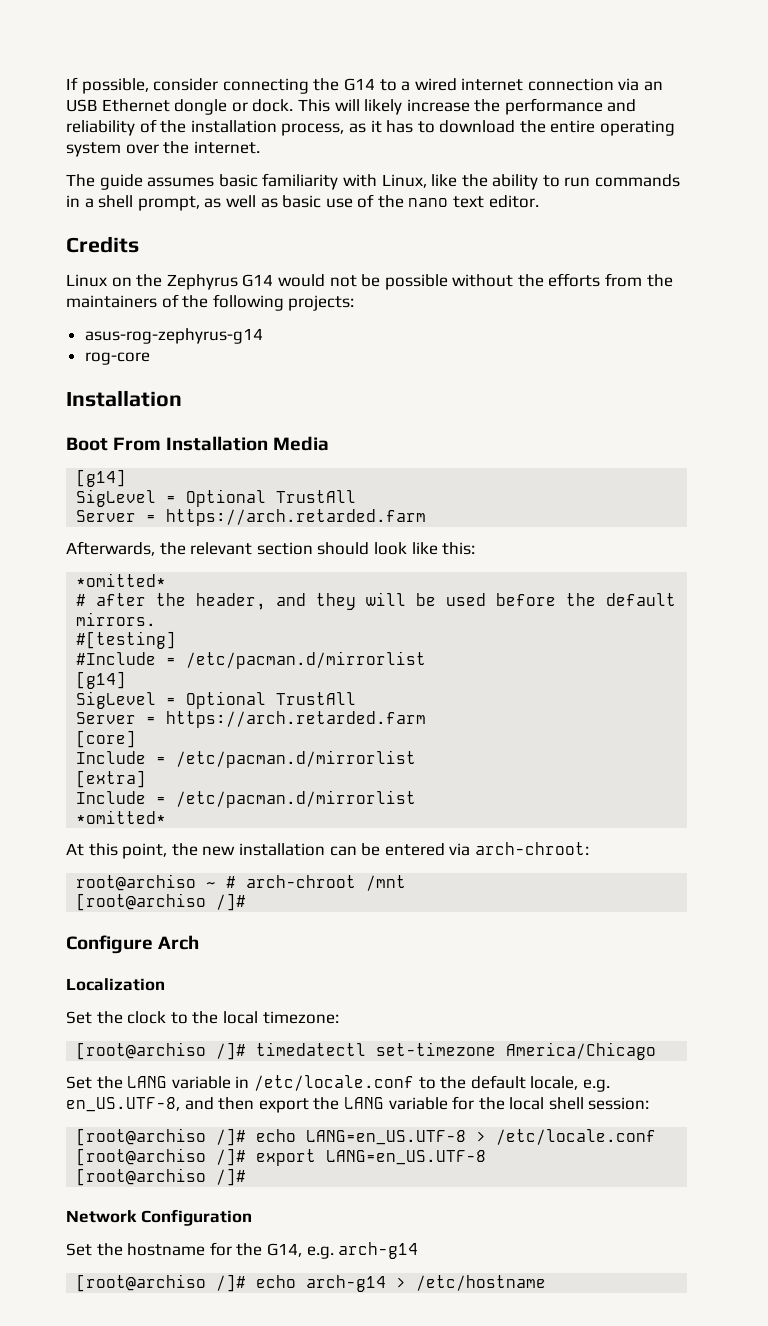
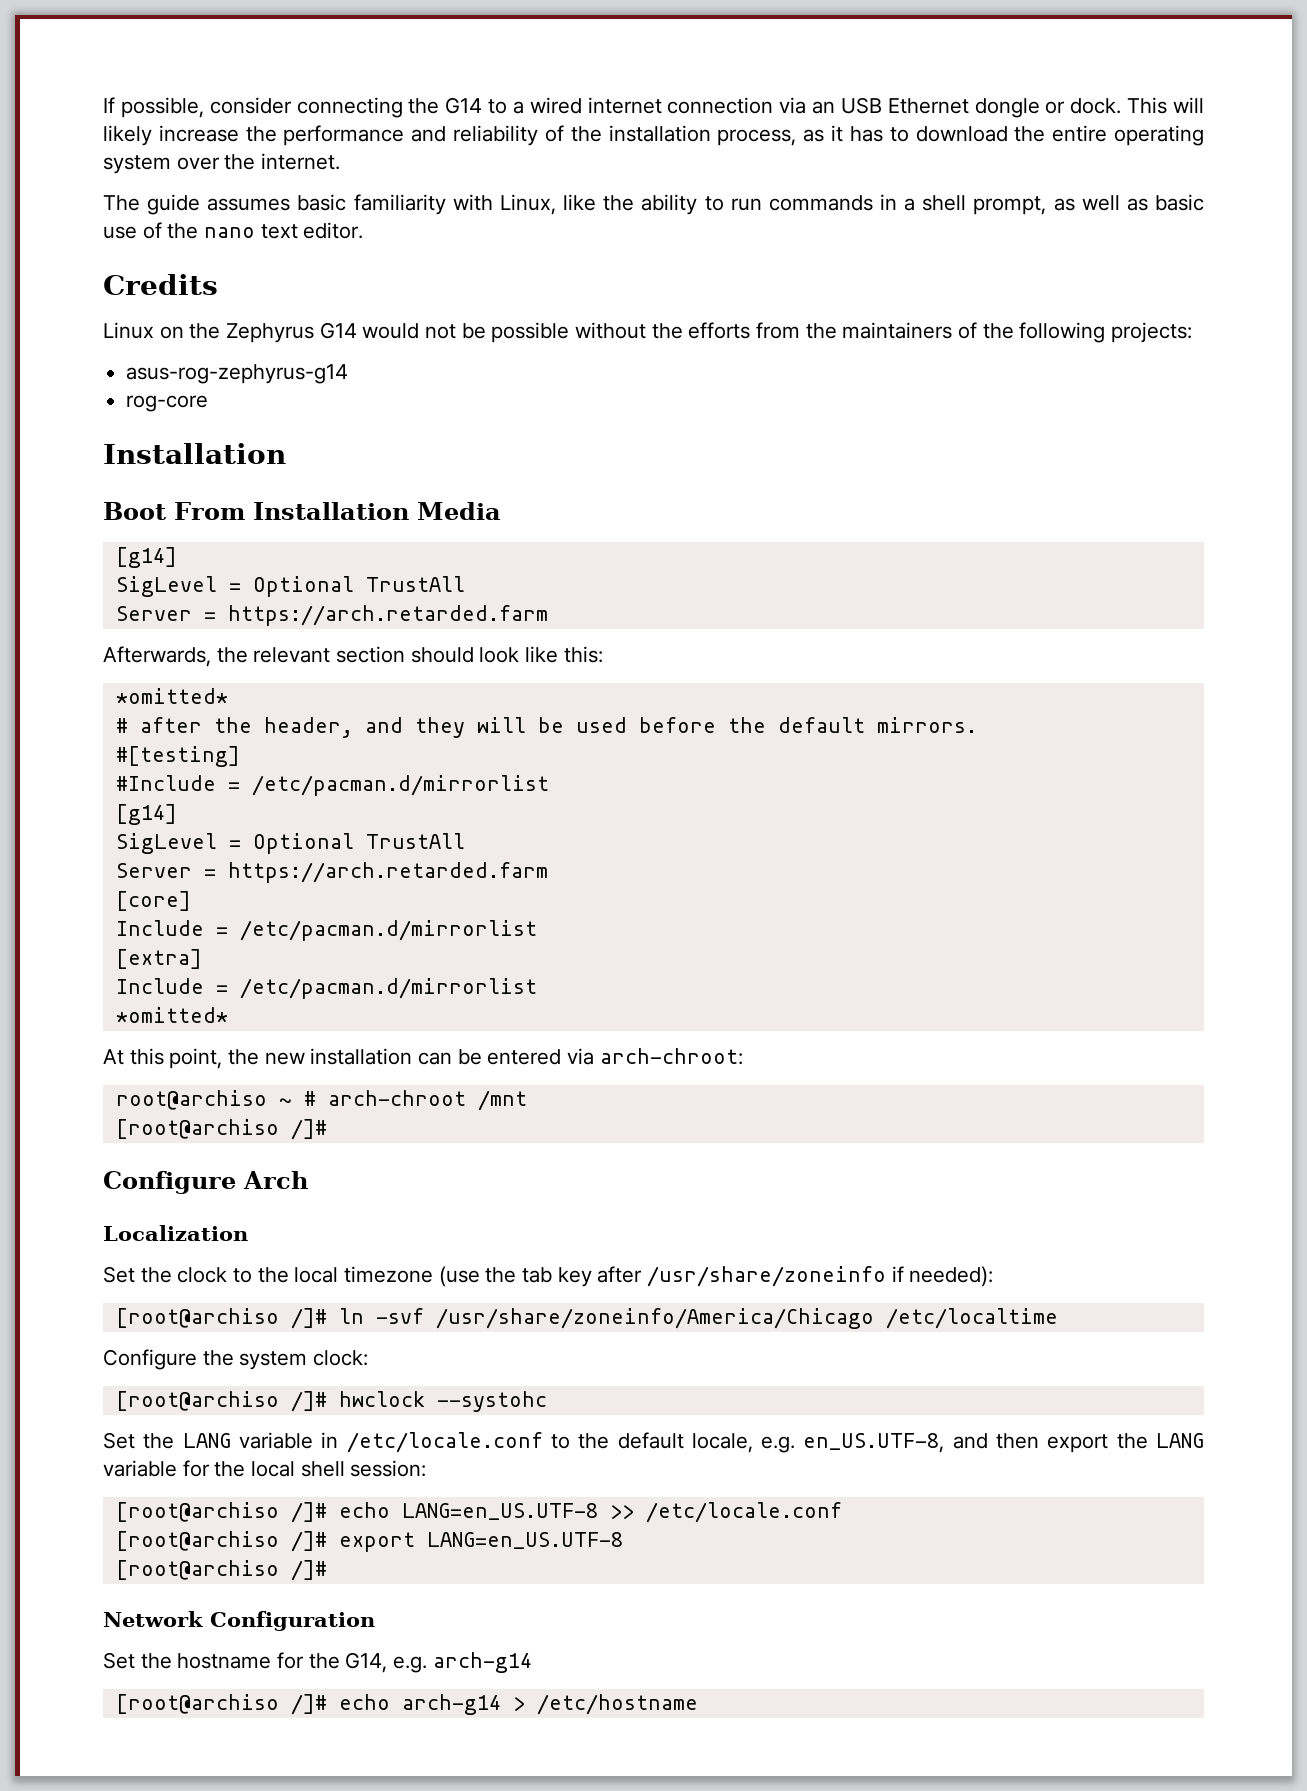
[262,1011,339,1024] [76,1042,657,1060] timezone: // [root@archiso /]# timedatectl set-timezone America/Chicago -> [344,1266,994,1287] [115,1308,1058,1329] [103,1349,369,1370] [115,1391,547,1412] timezone (use the tab key after /usr/share/zoneinfo if needed): // [root@archiso /]# ln -svf /usr/share/zoneinfo/America/Chicago /etc/localtime // Configure the system clock: // [root@archiso /]# hwclock --systohc
[476,1131,487,1142] > -> [609,1505,634,1519] >>

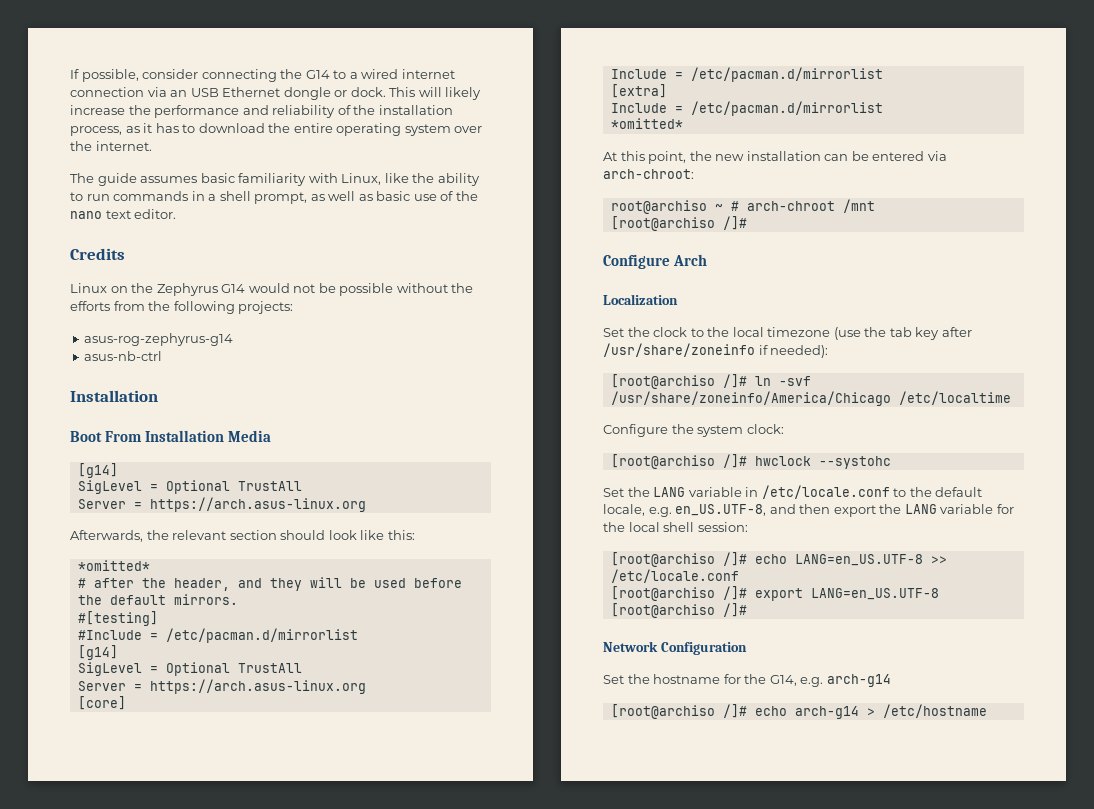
[842,322,1014,339] maintainers of the -> (171, 306) none
[126,395,209,412] rog-core -> [84,351,163,361] asus-nb-ctrl
[227,605,548,626] https://arch.retarded.farm -> [149,497,366,512] https://arch.asus-linux.org
[227,862,548,883] https://arch.retarded.farm -> [149,679,366,694] https://arch.asus-linux.org

